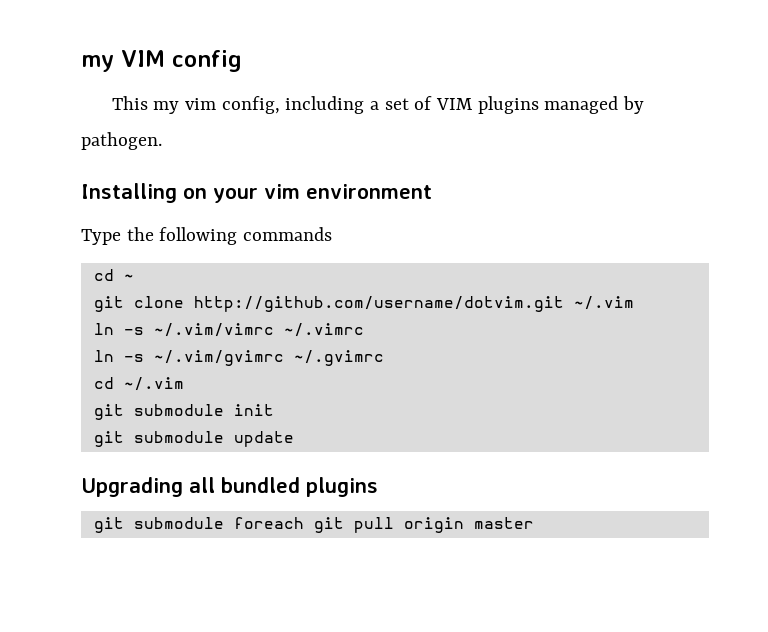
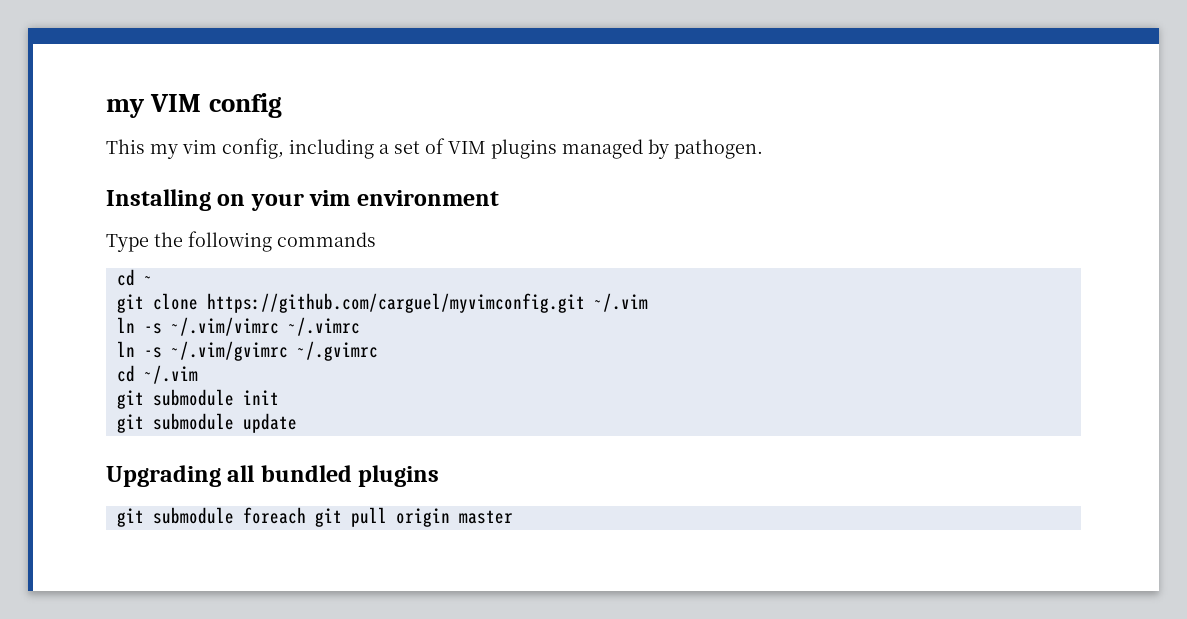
[193,296,564,312] http://github.com/username/dotvim.git -> [206,293,585,313] https://github.com/carguel/myvimconfig.git

